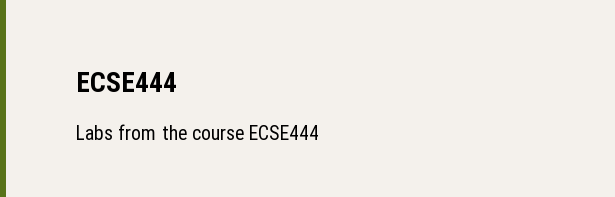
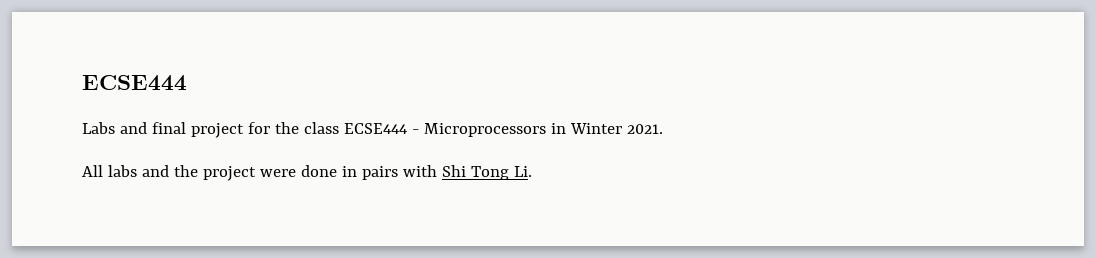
[118,124,320,140] from the course ECSE444 -> [119,122,663,138] [82,165,532,181] and final project for the class ECSE444 - Microprocessors in Winter 2021. // All labs and the project were done in pairs with Shi Tong Li.

